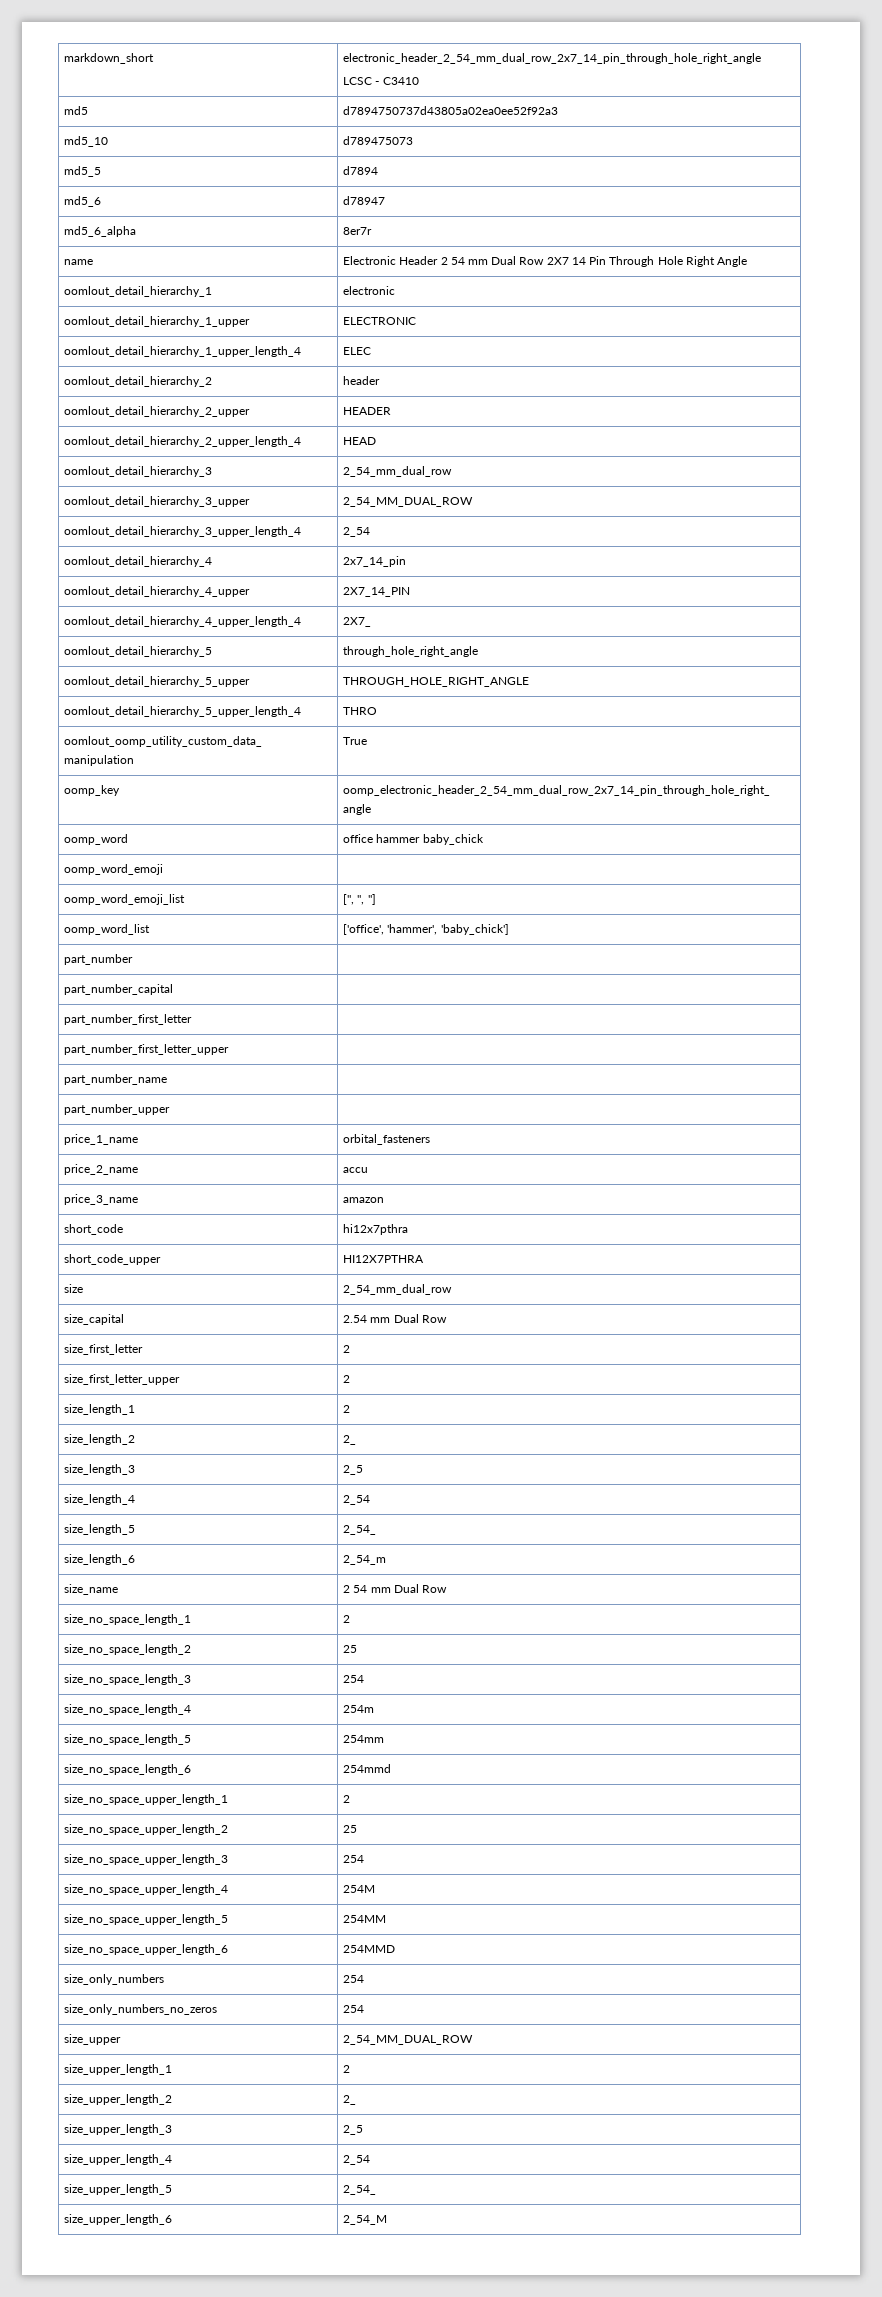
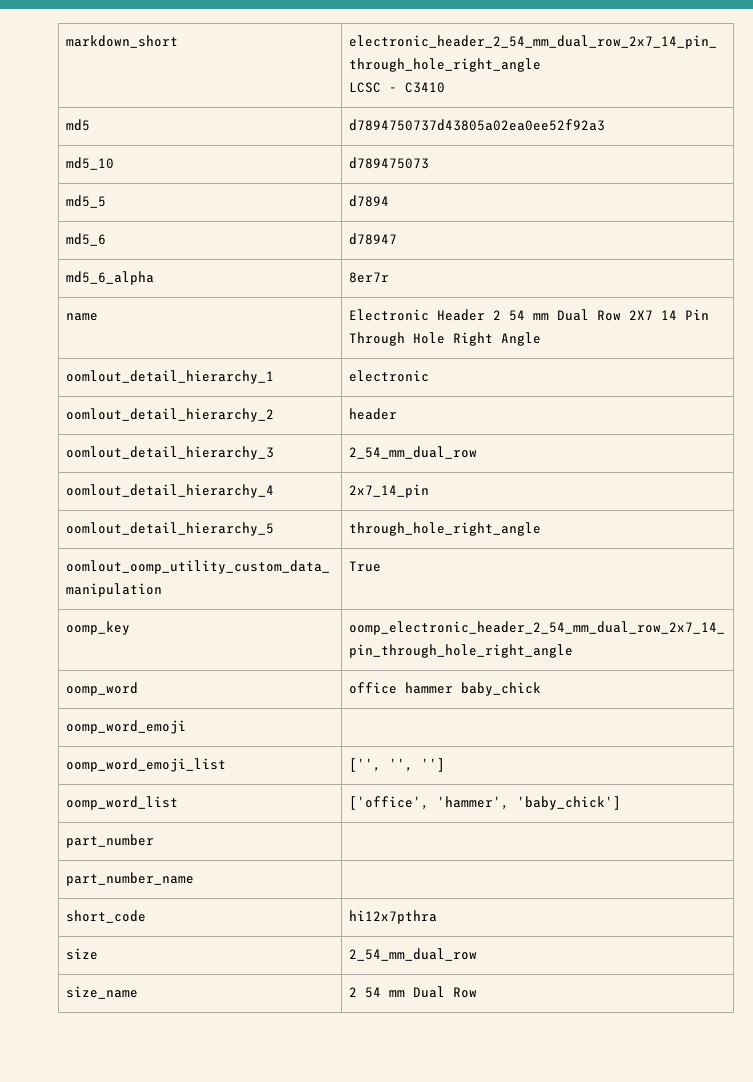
[64,316,251,327] [343,317,417,325] [64,346,302,357] [343,347,372,355] [64,376,213,387] [343,376,381,385] [64,406,251,417] [343,407,392,415] [64,436,302,447] [343,437,377,445] [64,466,213,477] [343,466,453,477] [64,496,251,507] [343,497,474,507] [64,526,302,537] [343,527,371,537] [64,556,213,567] [343,556,407,567] [64,586,251,597] [343,587,411,597] [64,616,302,627] [343,617,372,627] [64,646,213,657] [343,646,479,657] [64,676,251,687] [343,677,530,687] [64,706,302,717] [343,707,378,715] oomlout_detail_hierarchy_1_upper | ELECTRONIC // oomlout_detail_hierarchy_1_upper_length_4 | ELEC // oomlout_detail_hierarchy_2 | header // oomlout_detail_hierarchy_2_upper | HEADER // oomlout_detail_hierarchy_2_upper_length_4 | HEAD // oomlout_detail_hierarchy_3 | 2_54_mm_dual_row // oomlout_detail_hierarchy_3_upper | 2_54_MM_DUAL_ROW // oomlout_detail_hierarchy_3_upper_length_4 | 2_54 // oomlout_detail_hierarchy_4 | 2x7_14_pin // oomlout_detail_hierarchy_4_upper | 2X7_14_PIN // oomlout_detail_hierarchy_4_upper_length_4 | 2X7_ // oomlout_detail_hierarchy_5 | through_hole_right_angle // oomlout_detail_hierarchy_5_upper | THROUGH_HOLE_RIGHT_ANGLE // oomlout_detail_hierarchy_5_upper_length_4 | THRO -> [66,408,275,422] [349,408,398,420] [66,446,275,460] [349,446,478,459] [66,484,275,498] [349,484,430,498] [66,522,275,536] [349,522,542,536] oomlout_detail_hierarchy_2 | header // oomlout_detail_hierarchy_3 | 2_54_mm_dual_row // oomlout_detail_hierarchy_4 | 2x7_14_pin // oomlout_detail_hierarchy_5 | through_hole_right_angle
[64,984,174,995] [64,1014,193,1025] [64,1044,230,1055] [64,1074,168,1085] [64,1104,171,1115] [64,1134,139,1145] [343,1134,431,1145] [64,1164,139,1175] [343,1167,369,1173] [64,1194,139,1205] [343,1197,385,1203] part_number_capital | // part_number_first_letter | // part_number_first_letter_upper | // part_number_name | // part_number_upper | // price_1_name | orbital_fasteners // price_2_name | accu // price_3_name | amazon -> [66,872,195,886] part_number_name |
[64,1254,162,1265] [343,1255,425,1263] // short_code_upper | HI12X7PTHRA -> (438, 917) none
[64,1314,125,1325] [343,1314,447,1323] [64,1344,144,1355] [343,1345,351,1353] [64,1374,181,1385] [343,1375,351,1383] [64,1404,136,1415] [343,1405,351,1413] [64,1434,136,1445] [343,1435,357,1445] [64,1464,136,1475] [343,1465,364,1475] [64,1494,136,1505] [343,1495,371,1505] [64,1524,136,1535] [343,1525,377,1535] [64,1554,136,1565] [343,1555,387,1565] // size_capital | 2.54 mm Dual Row // size_first_letter | 2 // size_first_letter_upper | 2 // size_length_1 | 2 // size_length_2 | 2_ // size_length_3 | 2_5 // size_length_4 | 2_54 // size_length_5 | 2_54_ // size_length_6 | 2_54_m -> (478, 954) none
[64,1614,192,1625] [343,1615,351,1623] [64,1644,192,1655] [343,1645,358,1653] [64,1674,192,1685] [343,1675,365,1683] [64,1704,192,1715] [343,1705,375,1713] [64,1734,192,1745] [343,1735,385,1743] [64,1764,192,1775] [343,1764,392,1773] [64,1794,229,1805] [343,1795,351,1803] [64,1824,229,1835] [343,1825,358,1833] [64,1854,229,1865] [343,1855,365,1863] [64,1884,229,1895] [343,1885,376,1893] [64,1914,229,1925] [343,1915,387,1923] [64,1944,229,1955] [343,1945,396,1953] [64,1974,165,1985] [343,1975,365,1983] [64,2004,218,2015] [343,2005,365,2013] [64,2034,122,2045] [343,2035,474,2045] [64,2064,173,2075] [343,2065,351,2073] [64,2094,173,2105] [343,2095,357,2105] [64,2124,173,2135] [343,2125,364,2135] [64,2154,173,2165] [343,2155,371,2165] [64,2184,173,2195] [343,2185,377,2195] [64,2214,173,2225] [343,2215,388,2225] // size_no_space_length_1 | 2 // size_no_space_length_2 | 25 // size_no_space_length_3 | 254 // size_no_space_length_4 | 254m // size_no_space_length_5 | 254mm // size_no_space_length_6 | 254mmd // size_no_space_upper_length_1 | 2 // size_no_space_upper_length_2 | 25 // size_no_space_upper_length_3 | 254 // size_no_space_upper_length_4 | 254M // size_no_space_upper_length_5 | 254MM // size_no_space_upper_length_6 | 254MMD // size_only_numbers | 254 // size_only_numbers_no_zeros | 254 // size_upper | 2_54_MM_DUAL_ROW // size_upper_length_1 | 2 // size_upper_length_2 | 2_ // size_upper_length_3 | 2_5 // size_upper_length_4 | 2_54 // size_upper_length_5 | 2_54_ // size_upper_length_6 | 2_54_M -> (478, 992) none

